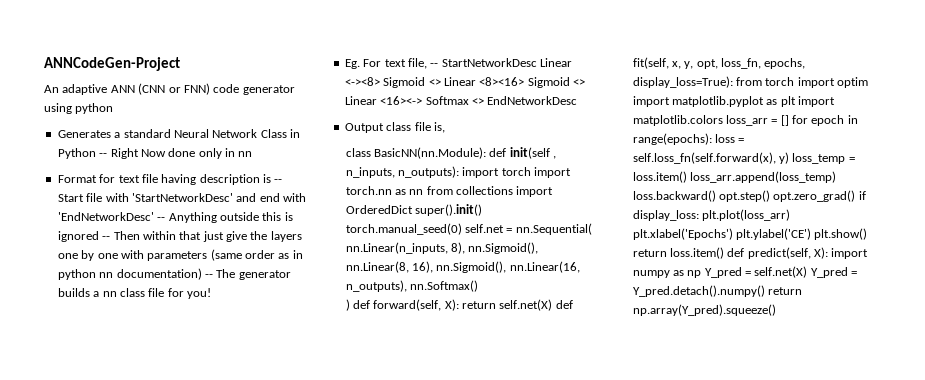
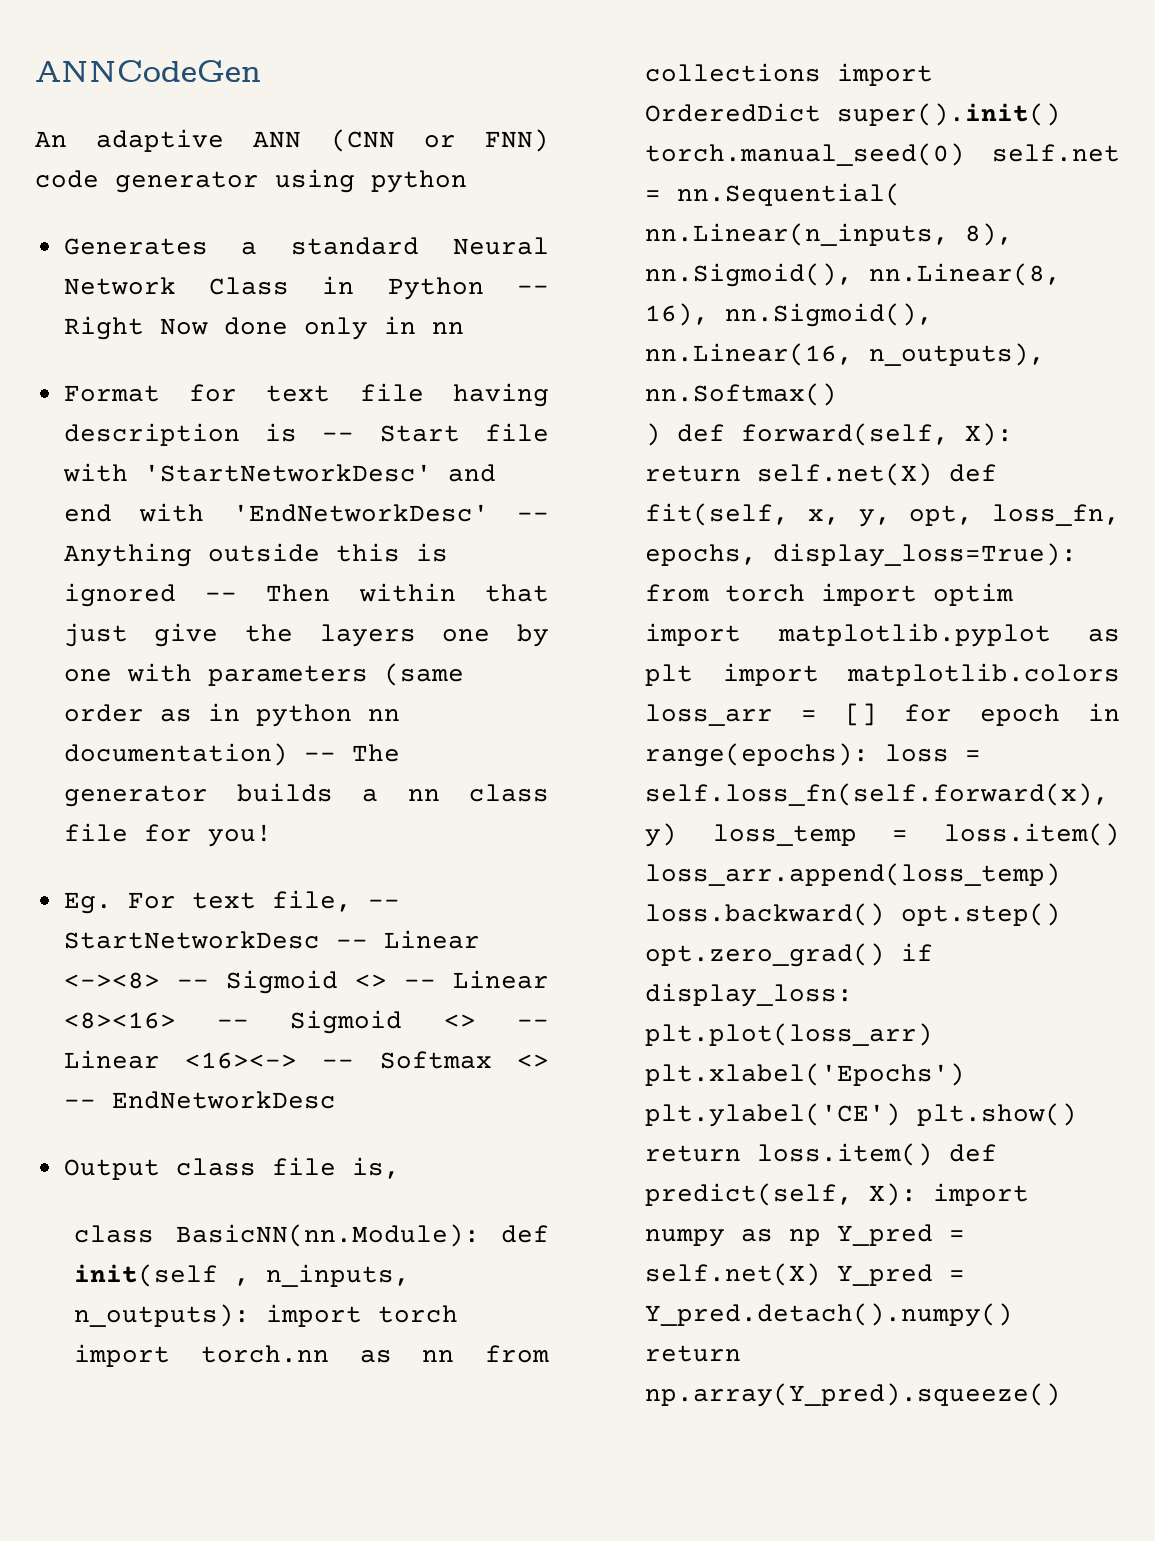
[44,57,180,71] ANNCodeGen-Project -> [35,60,261,82] ANNCodeGen
(537, 62) none -> [335,939,368,948] --
[383,77,441,88] Sigmoid <> -> [176,970,436,994] -- Sigmoid <> --
[527,77,585,88] Sigmoid <> -> [216,1010,549,1034] -- Sigmoid <> --
(423, 100) none -> [322,1059,355,1068] --
(484, 101) none -> [63,1099,96,1108] --

